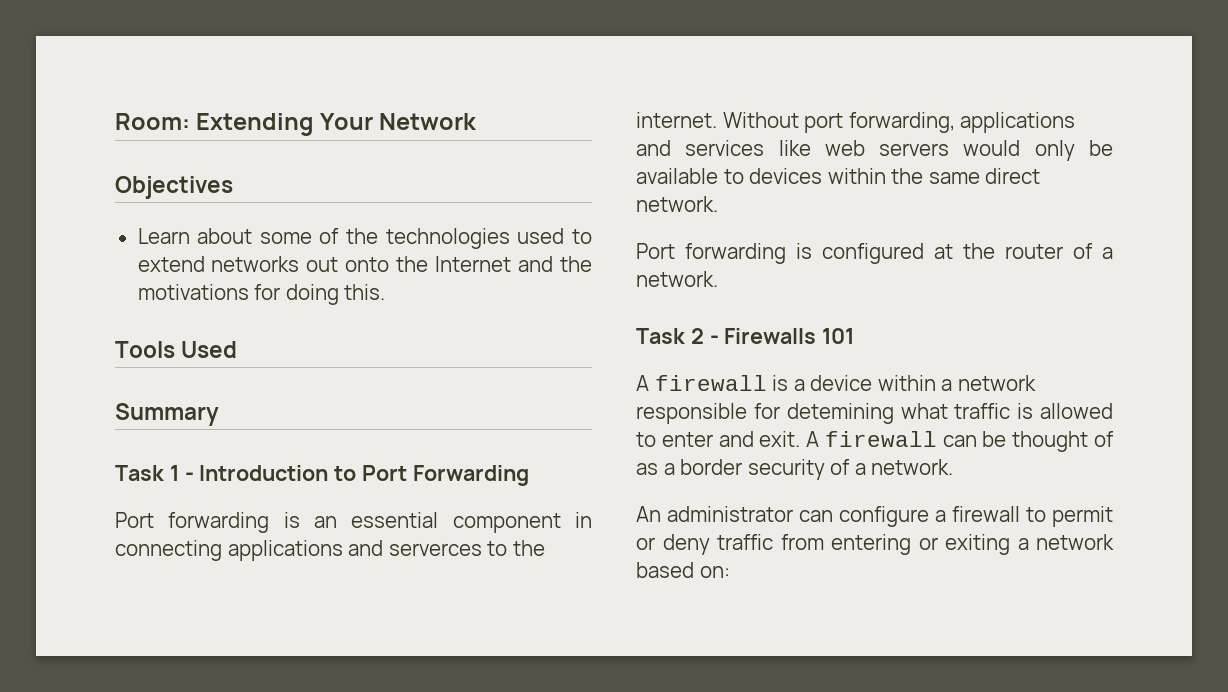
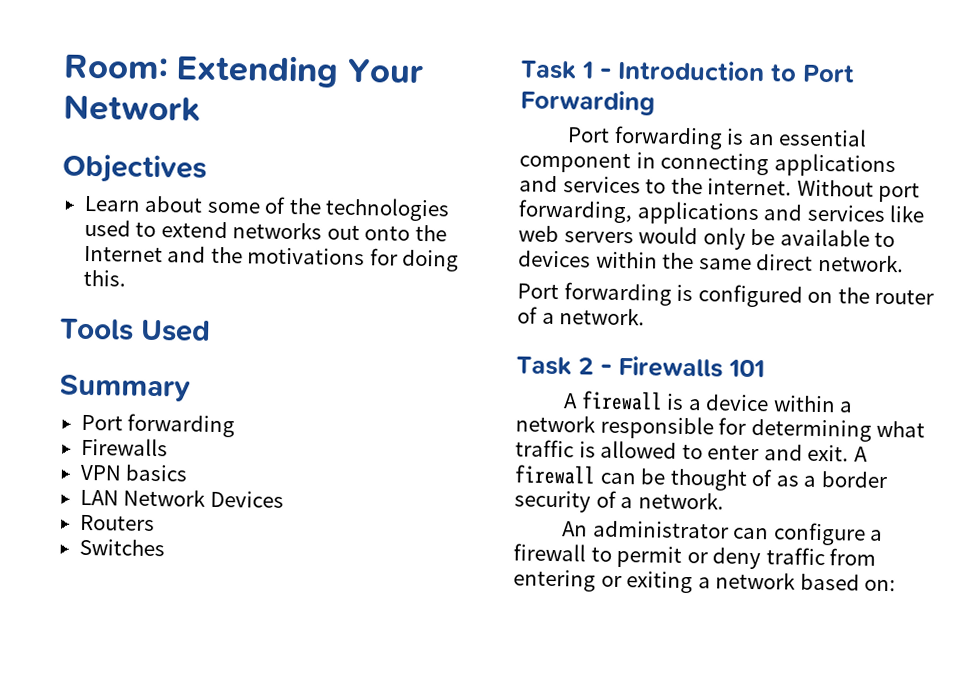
(219, 414) none -> [80,413,236,438] [80,437,168,457] [79,464,189,482] [79,488,284,508] [79,514,155,532] [78,538,165,557] // Port forwarding // Firewalls // VPN basics // LAN Network Devices // Routers // Switches
[388,543,482,556] serverces -> [562,176,641,194] services
[934,244,953,259] at -> [807,291,834,304] on
[786,403,894,424] detemining -> [750,418,872,442] determining

